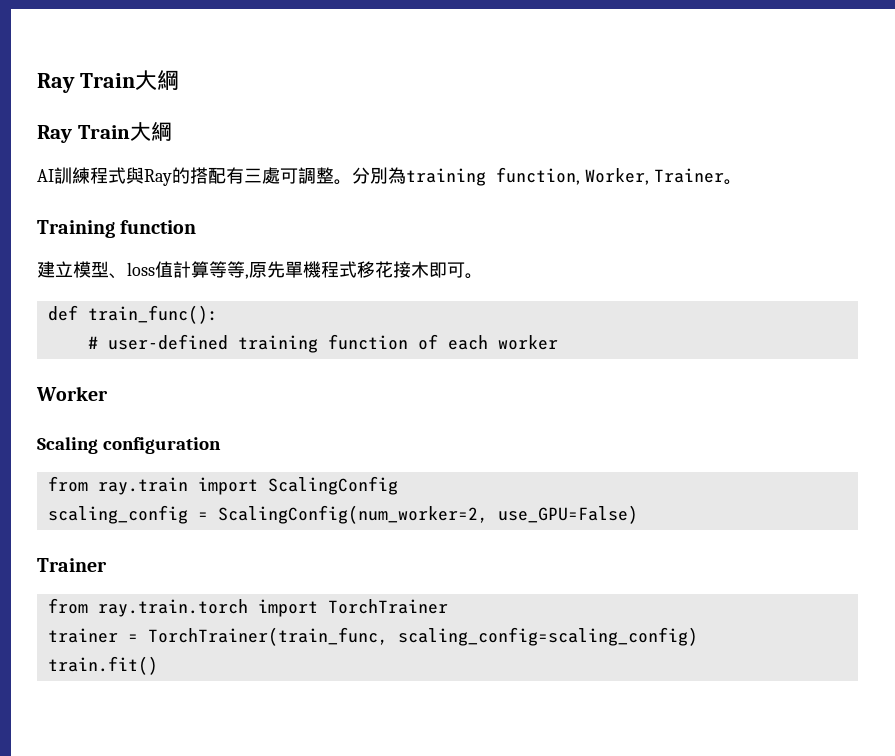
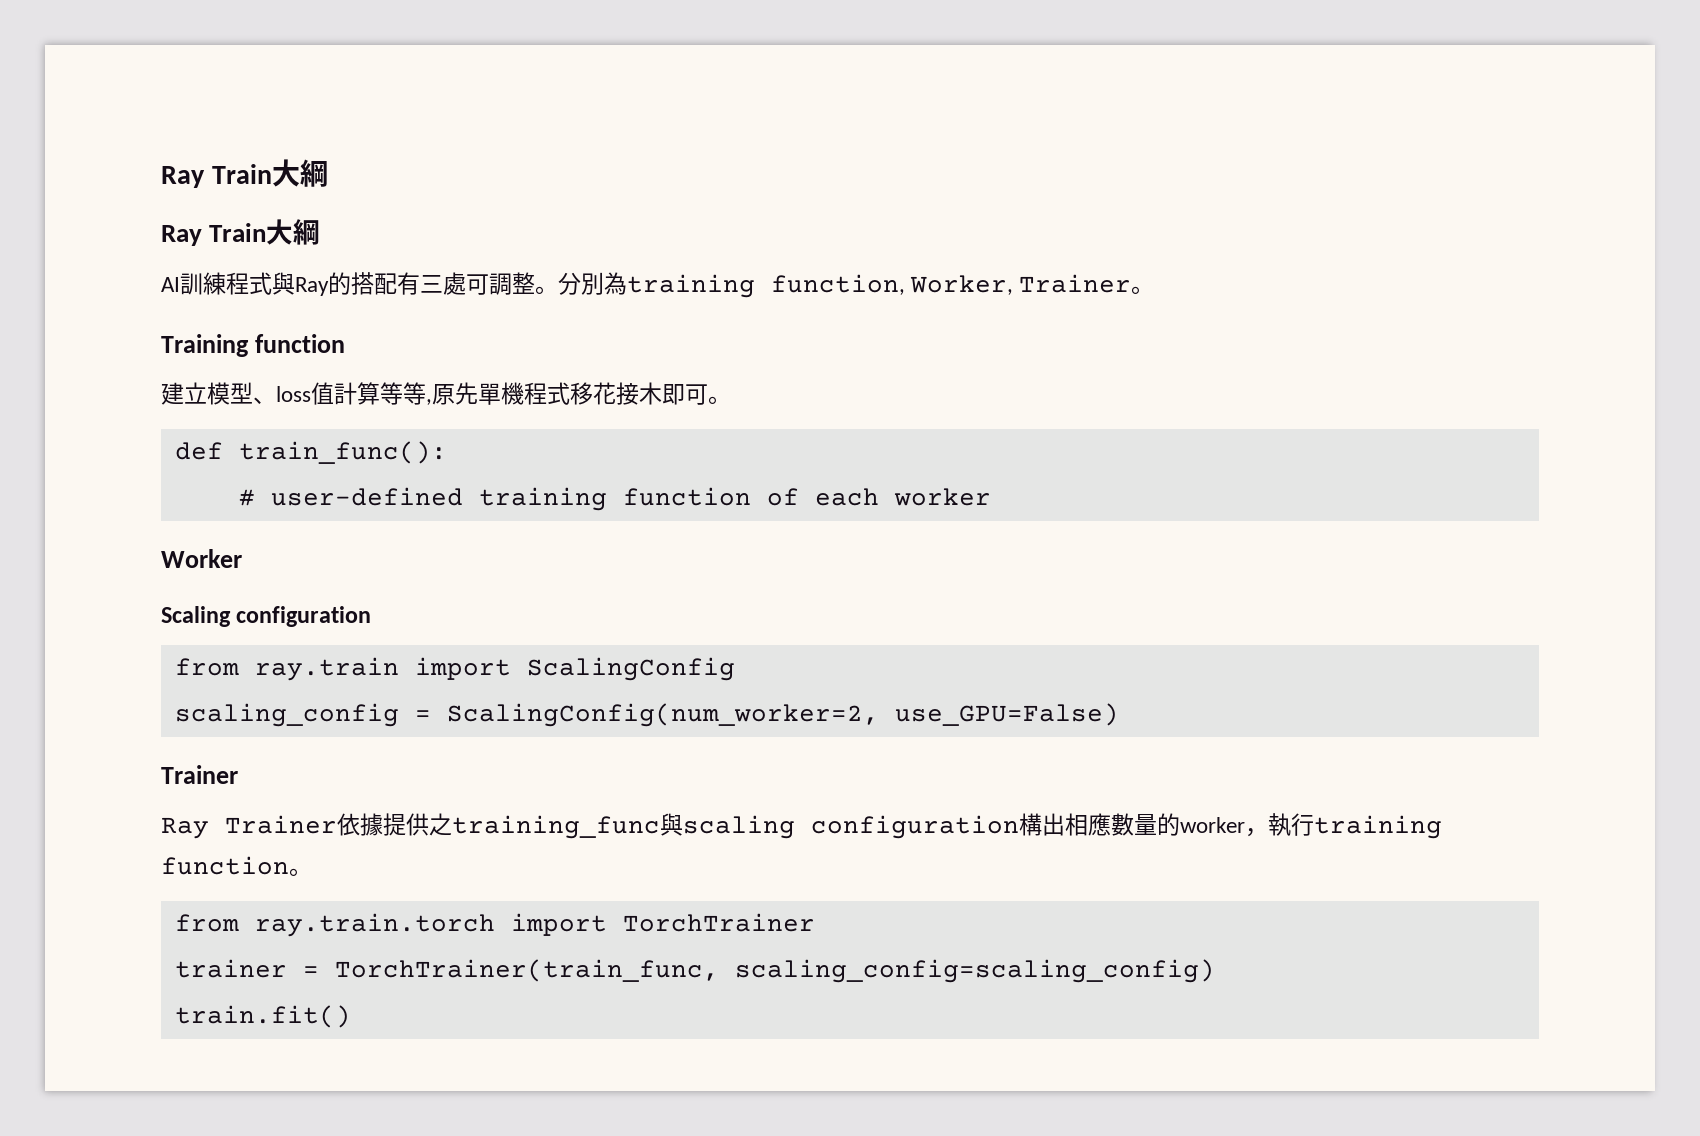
(107, 565) none -> [161,813,1442,839] [161,856,312,876] // Ray Trainer依據提供之training_func與scaling configuration構出相應數量的worker，執行training function。

